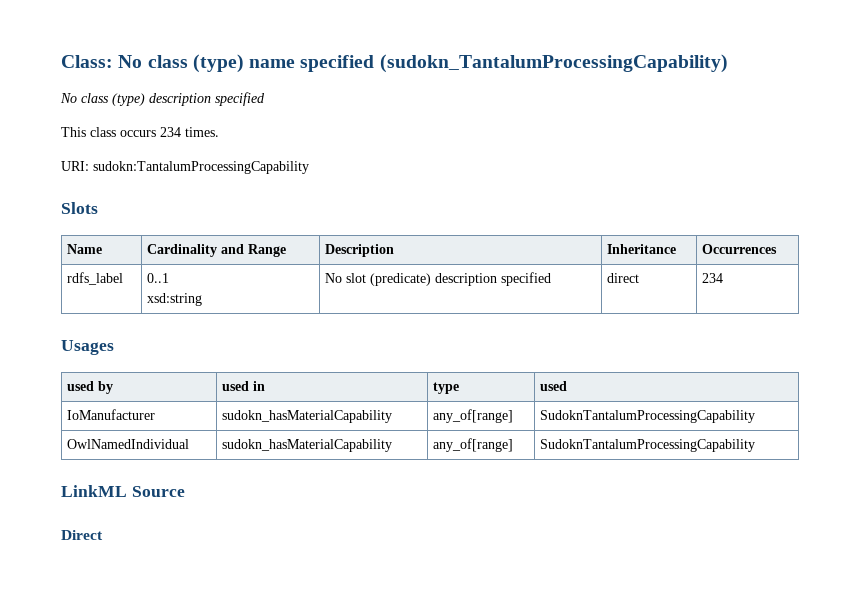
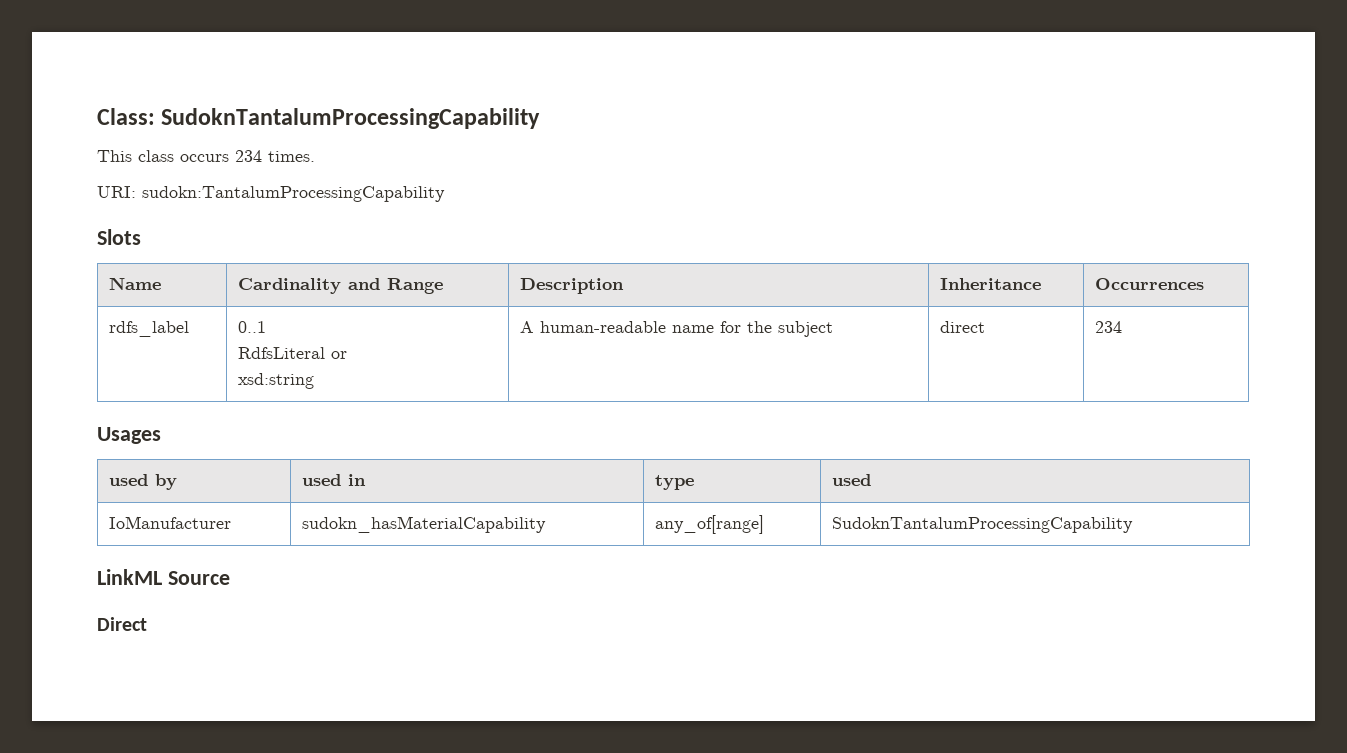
[118,54,728,73] [60,92,265,106] No class (type) name specified (sudokn_TantalumProcessingCapability) // No class (type) description specified -> [161,108,541,129] SudoknTantalumProcessingCapability
(169, 278) none -> [237,347,347,359] // RdfsLiteral or
[324,272,551,286] No slot (predicate) description specified -> [519,321,833,337] A human-readable name for the subject
[66,439,189,449] [221,439,392,452] [432,438,513,452] [539,439,755,452] // OwlNamedIndividual | sudokn_hasMaterialCapability | any_of[range] | SudoknTantalumProcessingCapability -> (1133, 525) none

